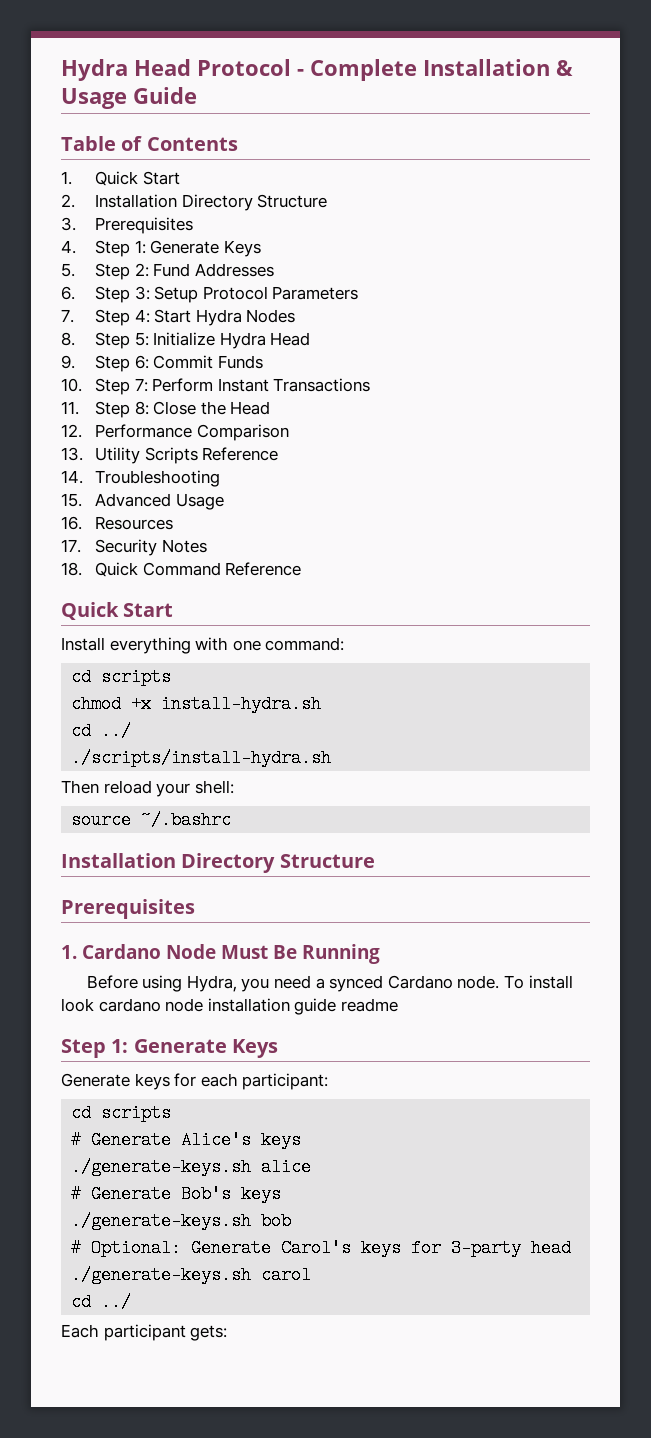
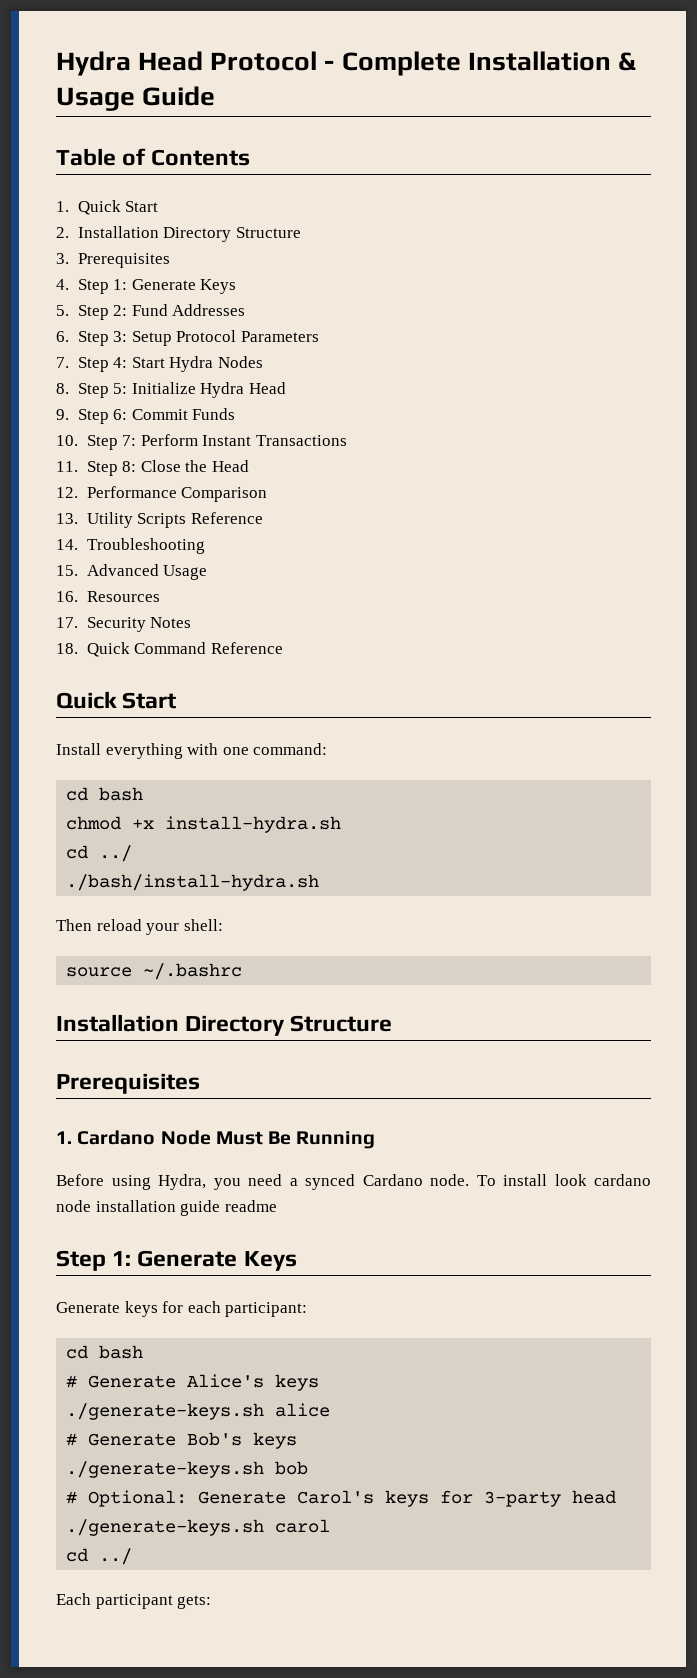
[101,668,172,686] scripts -> [99,787,144,801] bash
[71,749,332,767] ./scripts/install-hydra.sh -> [66,874,320,891] ./bash/install-hydra.sh
[101,1104,172,1122] scripts -> [99,1345,144,1359] bash

